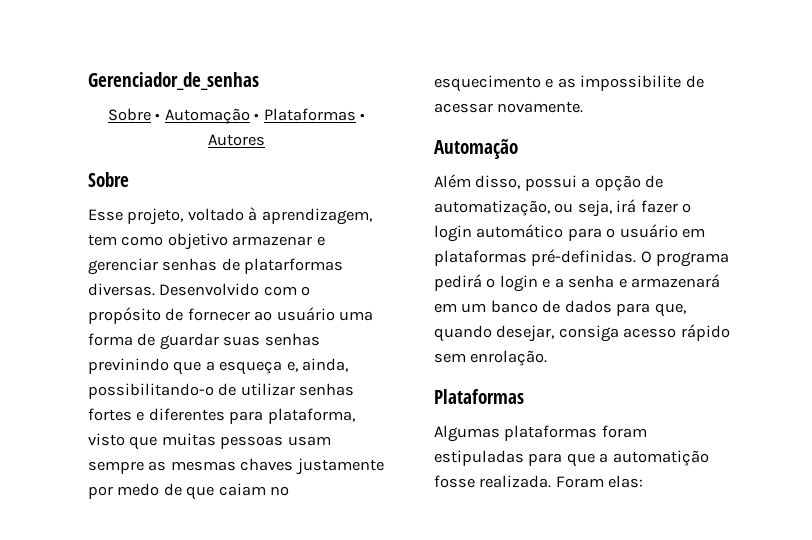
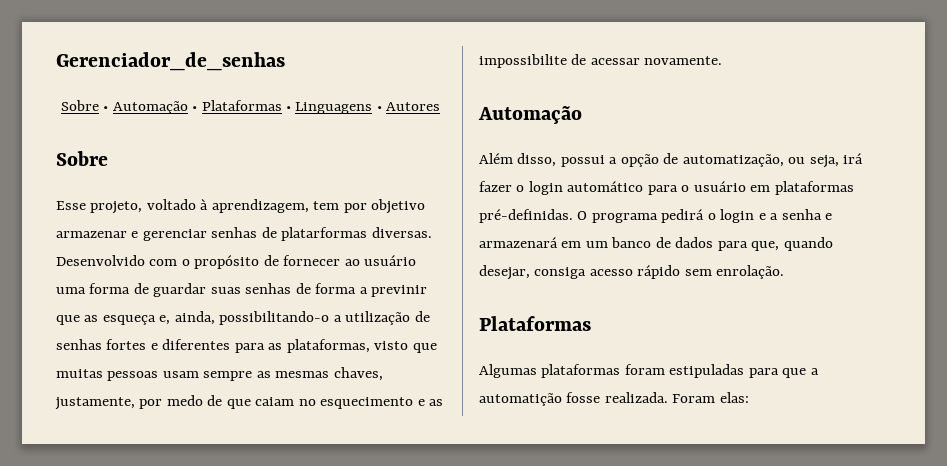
(366, 116) none -> [295,102,382,114] Linguagens •
[121,236,164,246] como -> [343,203,367,213] por
[88,358,215,375] previnindo que a -> [295,283,428,297] [56,315,99,325] de forma a previnir que as
[218,383,295,396] de utilizar -> [333,311,430,325] a utilização de
[267,408,355,424] plataforma, -> [268,339,370,353] as plataformas,
[240,458,384,475] chaves justamente -> [333,367,383,381] [55,397,135,410] chaves, justamente,

